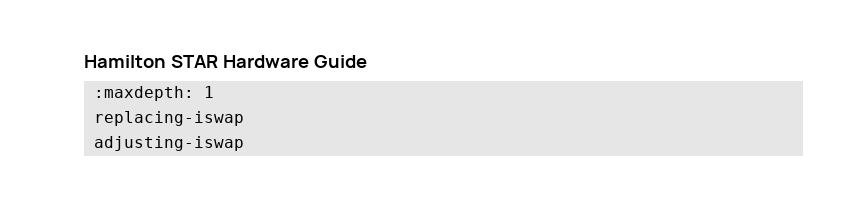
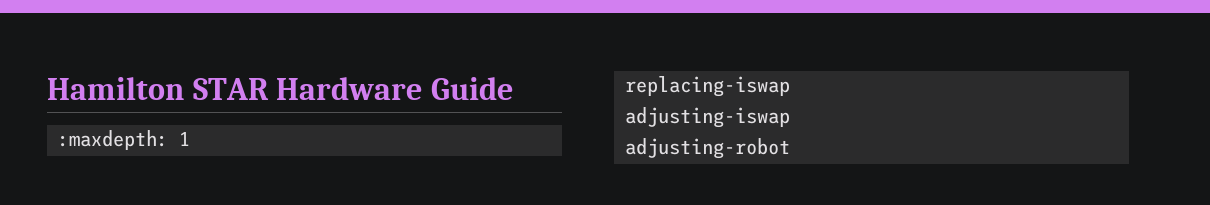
(244, 143) none -> [625,138,791,159] // adjusting-robot

